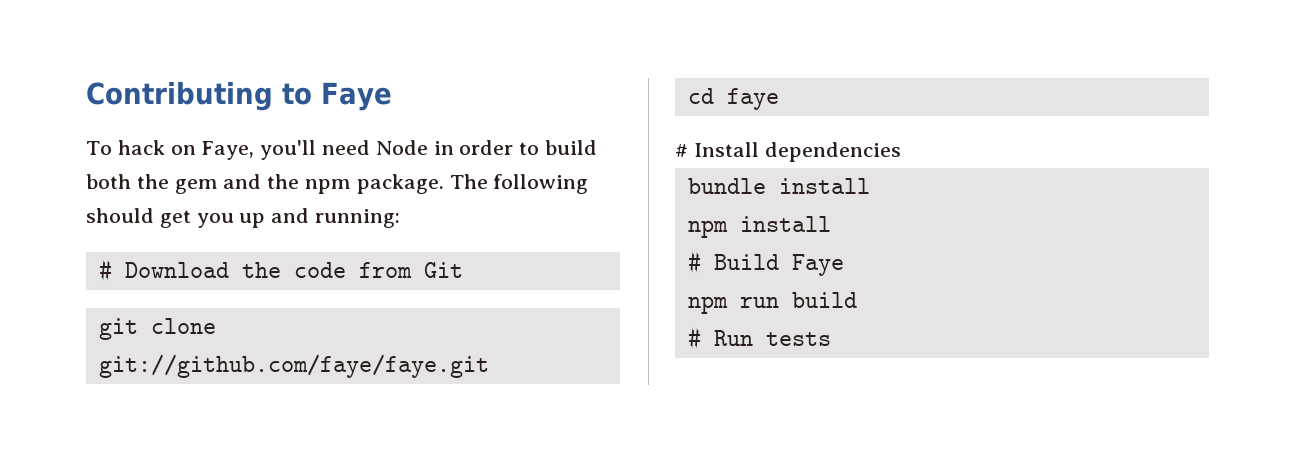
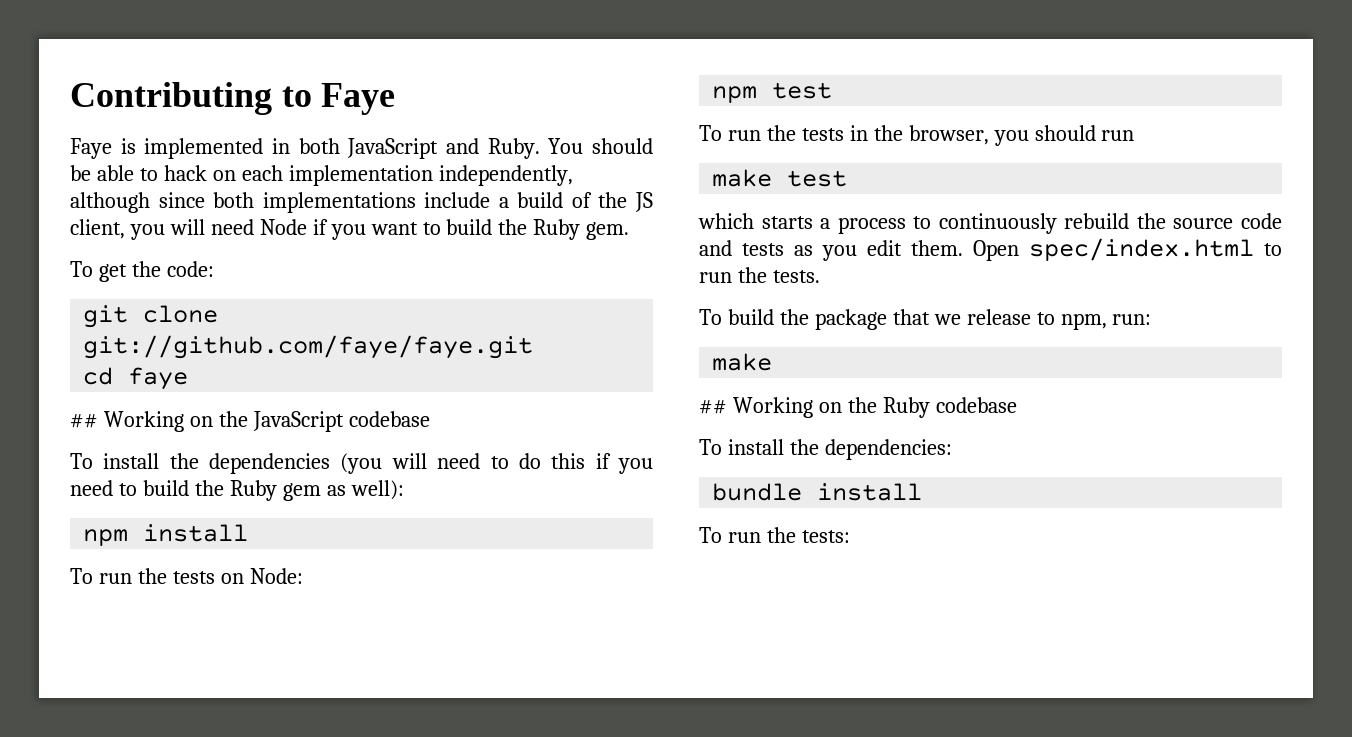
[86,140,598,160] [86,174,589,194] [86,208,401,228] [98,259,463,281] To hack on Faye, you'll need Node in order to build both the gem and the npm package. The following should get you up and running: // # Download the code from Git -> [70,138,653,159] [70,165,573,186] [70,192,653,213] [70,219,630,240] [70,261,214,282] Faye is implemented in both JavaScript and Ruby. You should be able to hack on each implementation independently, although since both implementations include a build of the JS client, you will need Node if you want to build the Ruby gem. // To get the code:
[675,142,901,162] [687,178,870,194] [687,216,831,238] [687,251,844,276] [687,292,857,314] [687,327,831,349] # Install dependencies // bundle install // npm install // # Build Faye // npm run build // # Run tests -> [70,411,430,432] [70,453,654,474] [70,480,404,501] [83,524,249,546] [70,568,303,584] [712,82,833,103] [699,125,1135,146] [712,169,848,187] [698,213,1282,234] [699,238,1282,261] [699,267,820,283] [699,309,1152,330] [712,353,773,371] [699,397,1017,418] [699,439,952,460] [712,483,923,501] [699,527,850,543] ## Working on the JavaScript codebase // To install the dependencies (you will need to do this if you need to build the Ruby gem as well): // npm install // To run the tests on Node: // npm test // To run the tests in the browser, you should run // make test // which starts a process to continuously rebuild the source code and tests as you edit them. Open spec/index.html to run the tests. // To build the package that we release to npm, run: // make // ## Working on the Ruby codebase // To install the dependencies: // bundle install // To run the tests:

